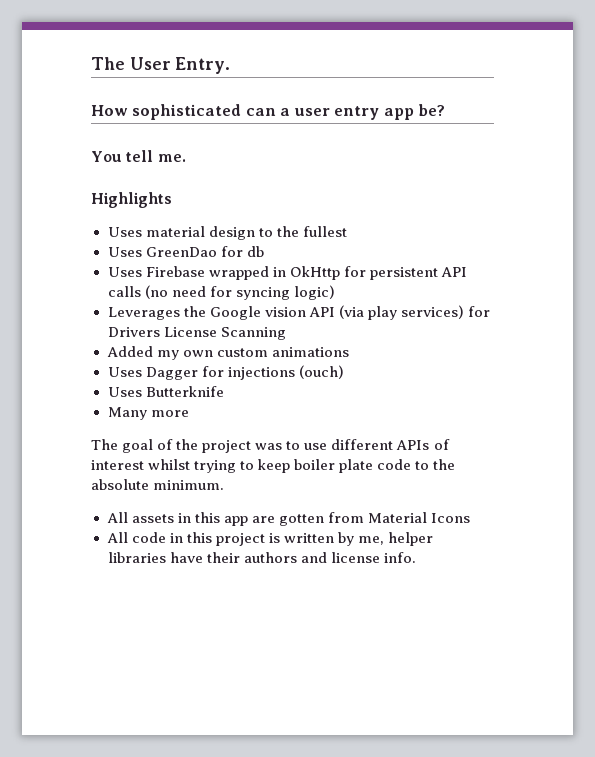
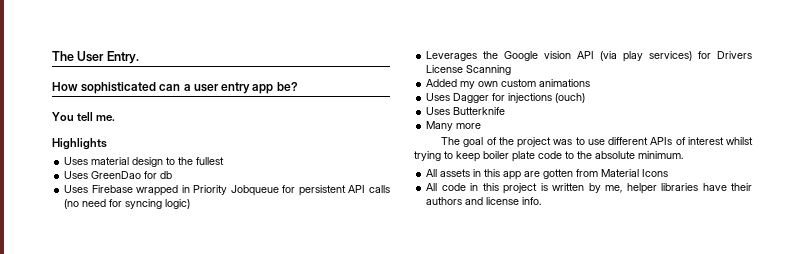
[289,266,340,280] OkHttp -> [193,185,279,196] Priority Jobqueue

